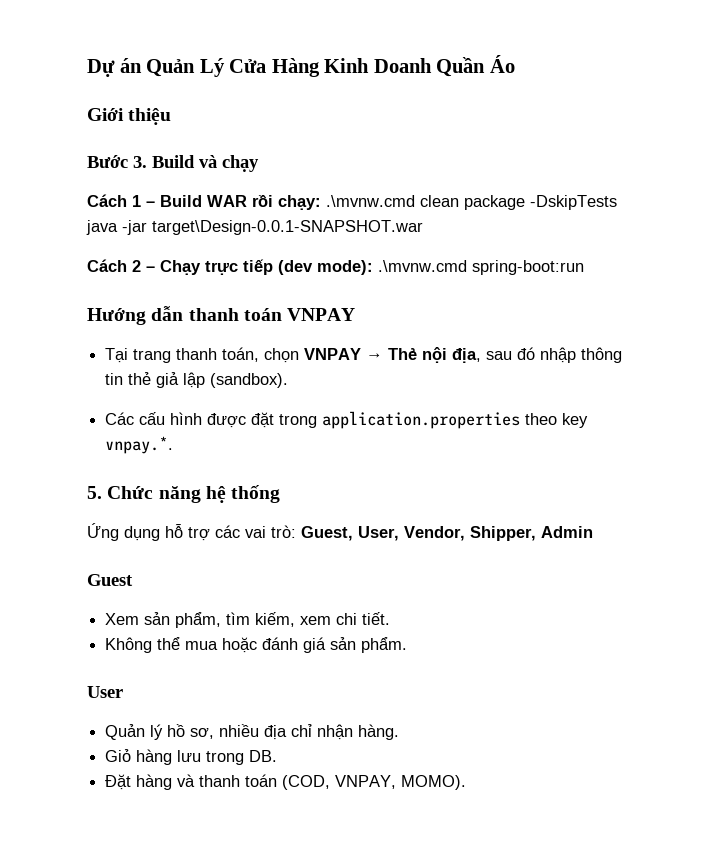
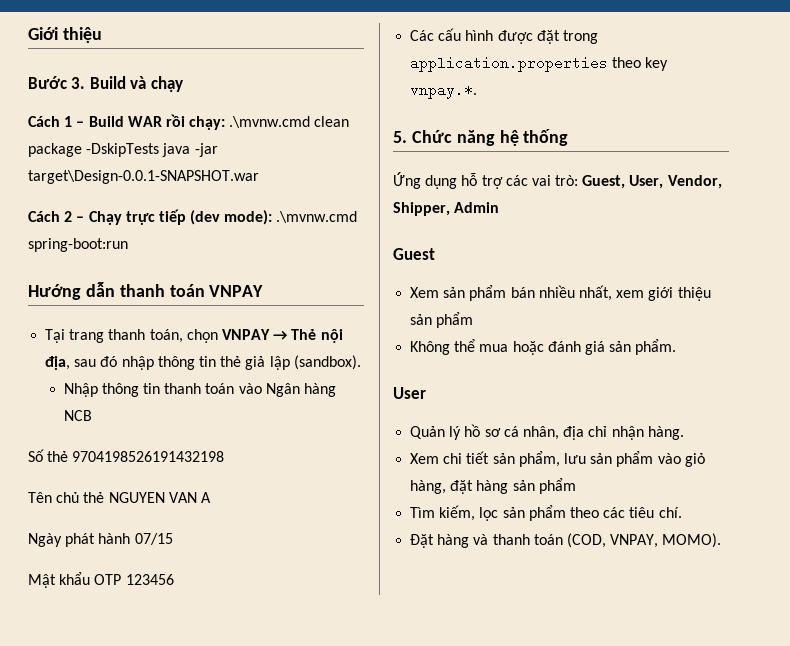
[87,55,515,77] Dự án Quản Lý Cửa Hàng Kinh Doanh Quần Áo // -> (28, 33) none
(289, 380) none -> [63,383,336,397] [63,410,92,421] [28,449,225,462] [28,492,211,503] [28,533,173,547] [28,572,174,588] // Nhập thông tin thanh toán vào Ngân hàng NCB // Số thẻ 9704198526191432198 // Tên chủ thẻ NGUYEN VAN A // Ngày phát hành 07/15 // Mật khẩu OTP 123456
[175,612,391,628] phẩm, tìm kiếm, xem chi tiết. -> [469,285,711,301] [410,312,474,328] phẩm bán nhiều nhất, xem giới thiệu sản phẩm
[190,724,260,739] sơ, nhiều -> [484,426,559,440] sơ cá nhân,
[105,749,278,765] Giỏ hàng lưu trong DB. -> [410,451,705,467] [410,478,576,494] [410,505,682,521] Xem chi tiết sản phẩm, lưu sản phẩm vào giỏ hàng, đặt hàng sản phẩm // Tìm kiếm, lọc sản phẩm theo các tiêu chí.

